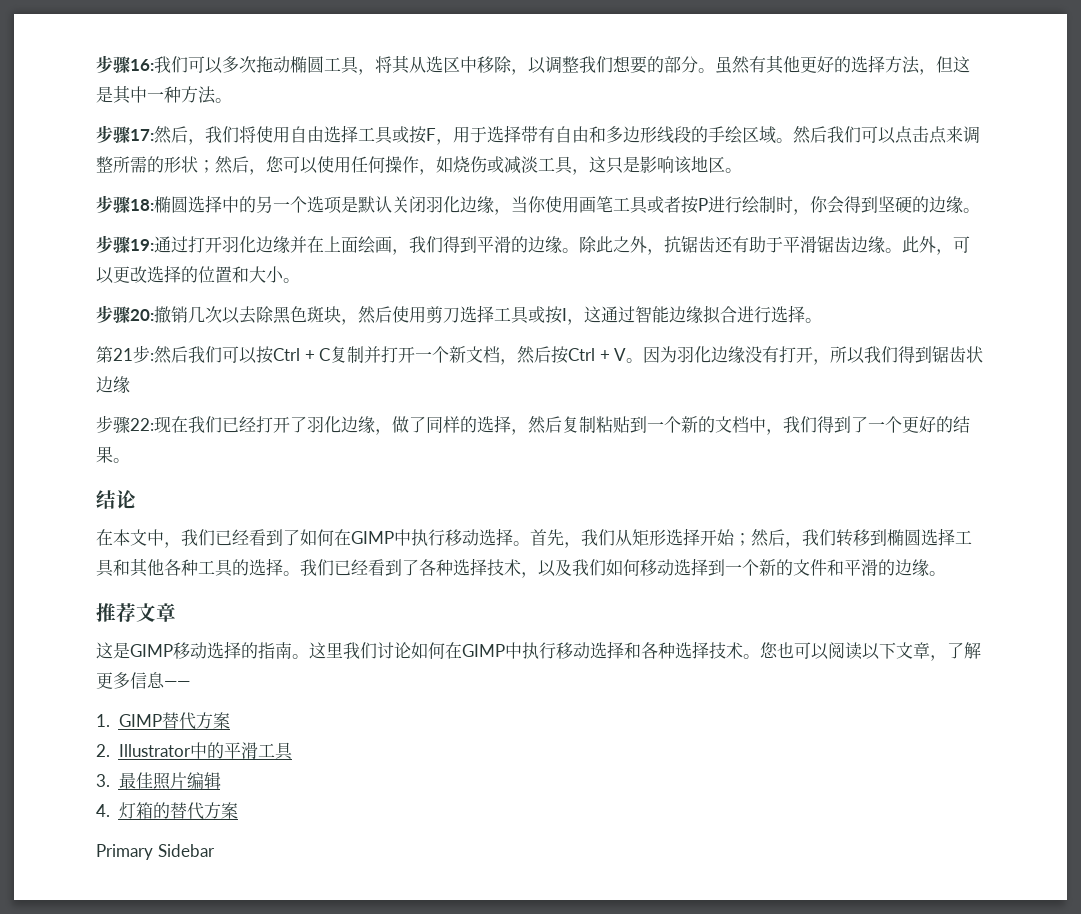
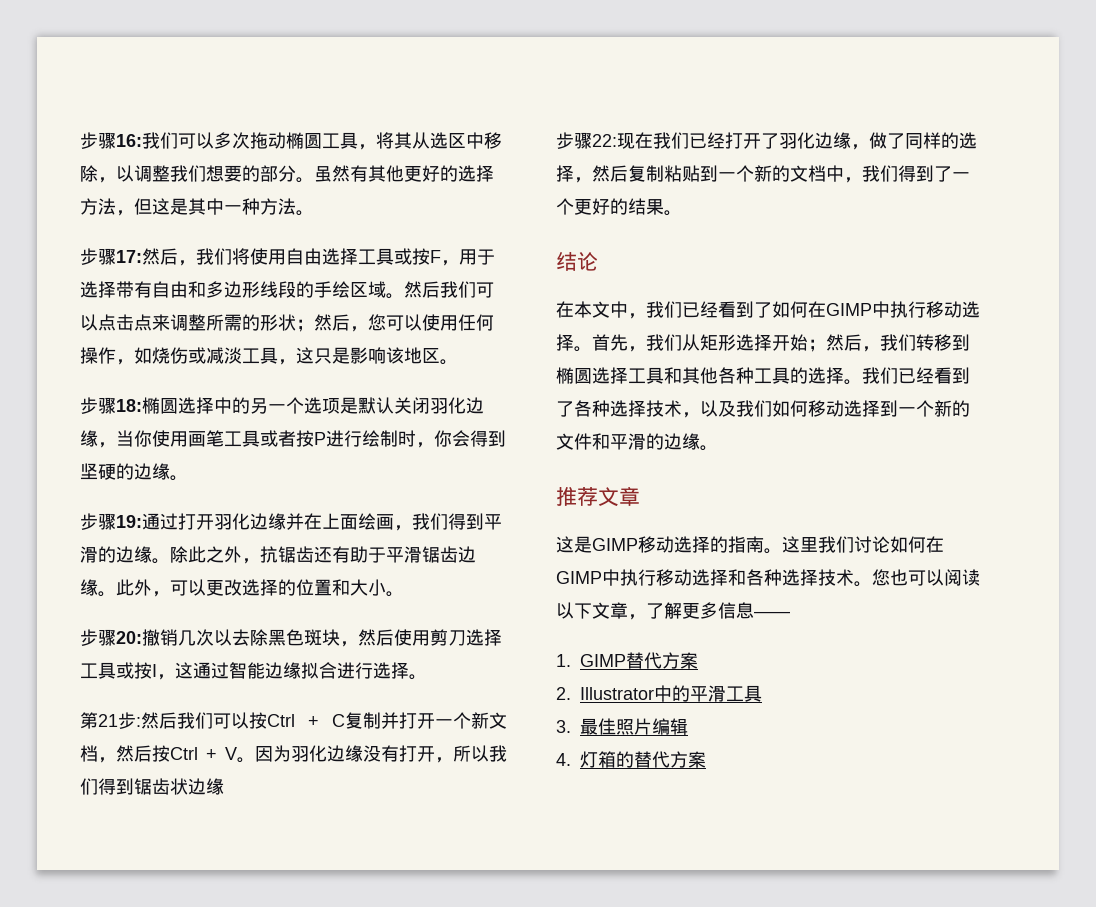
[96,844,215,860] // Primary Sidebar -> (706, 759) none

